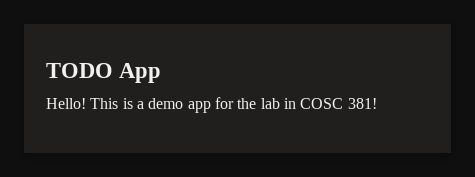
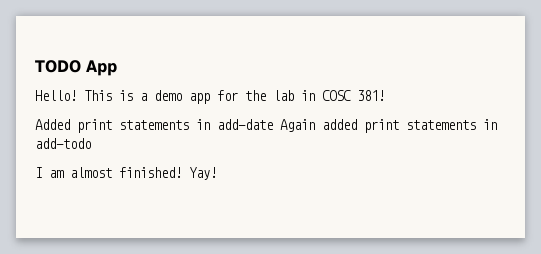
(377, 103) none -> [35,119,497,133] [35,138,91,149] [35,167,217,180] // Added print statements in add-date Again added print statements in add-todo // I am almost finished! Yay!

